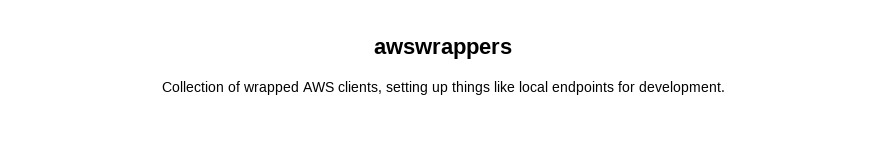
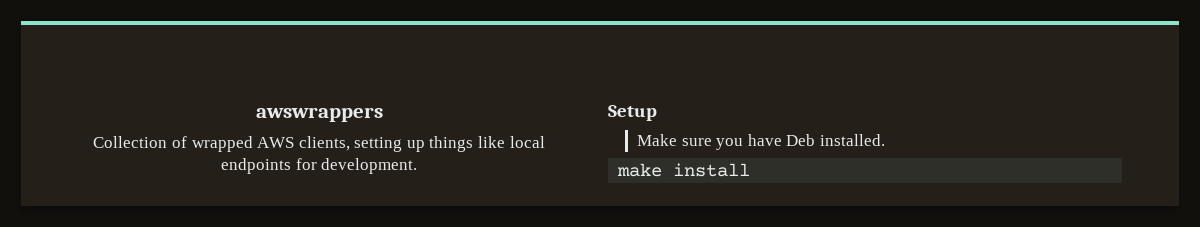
(725, 88) none -> [608,105,657,121] [636,134,885,150] [617,163,751,177] // Setup // Make sure you have Deb installed. // make install

